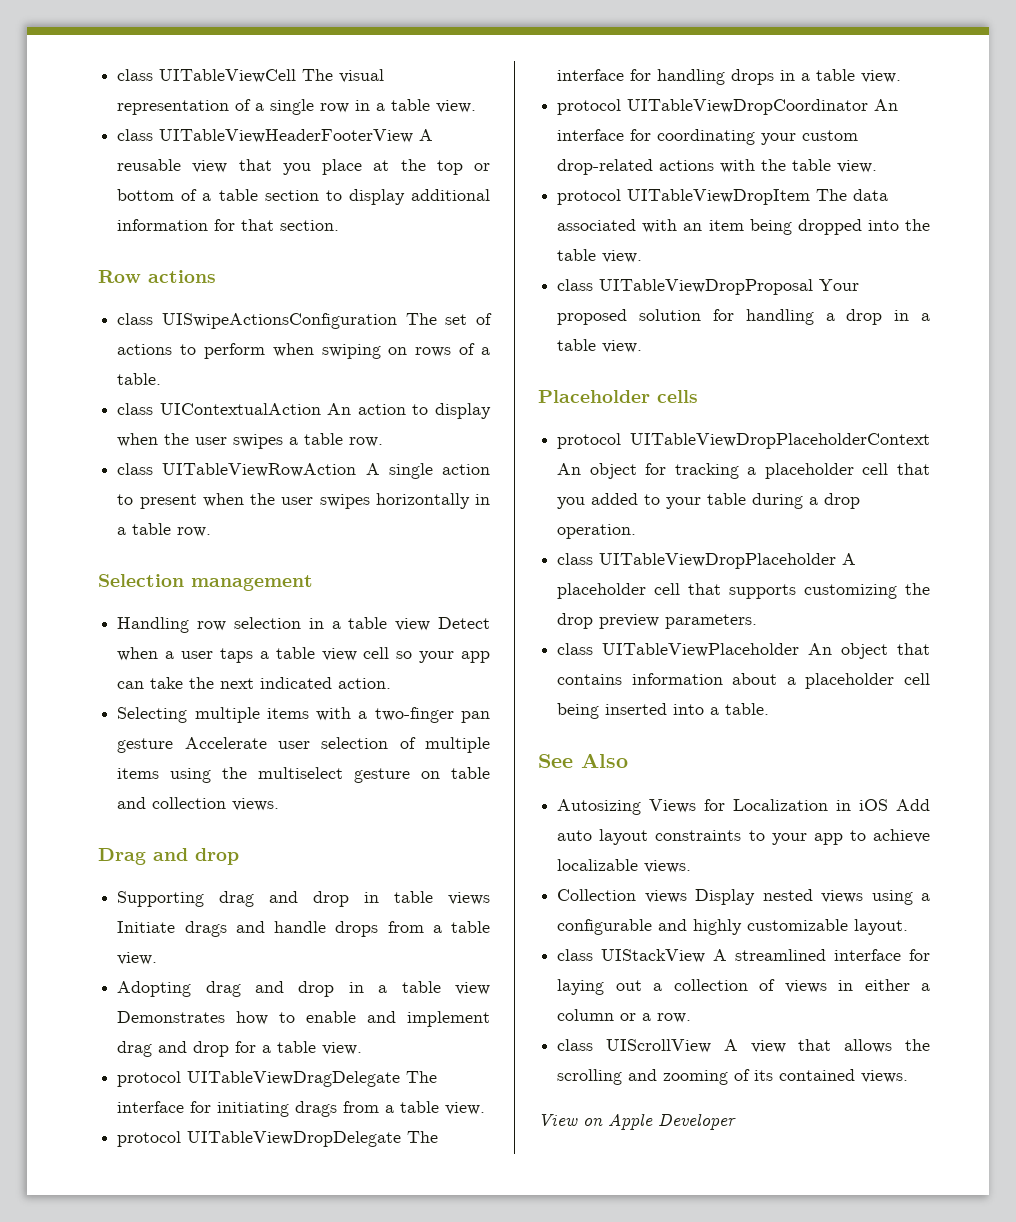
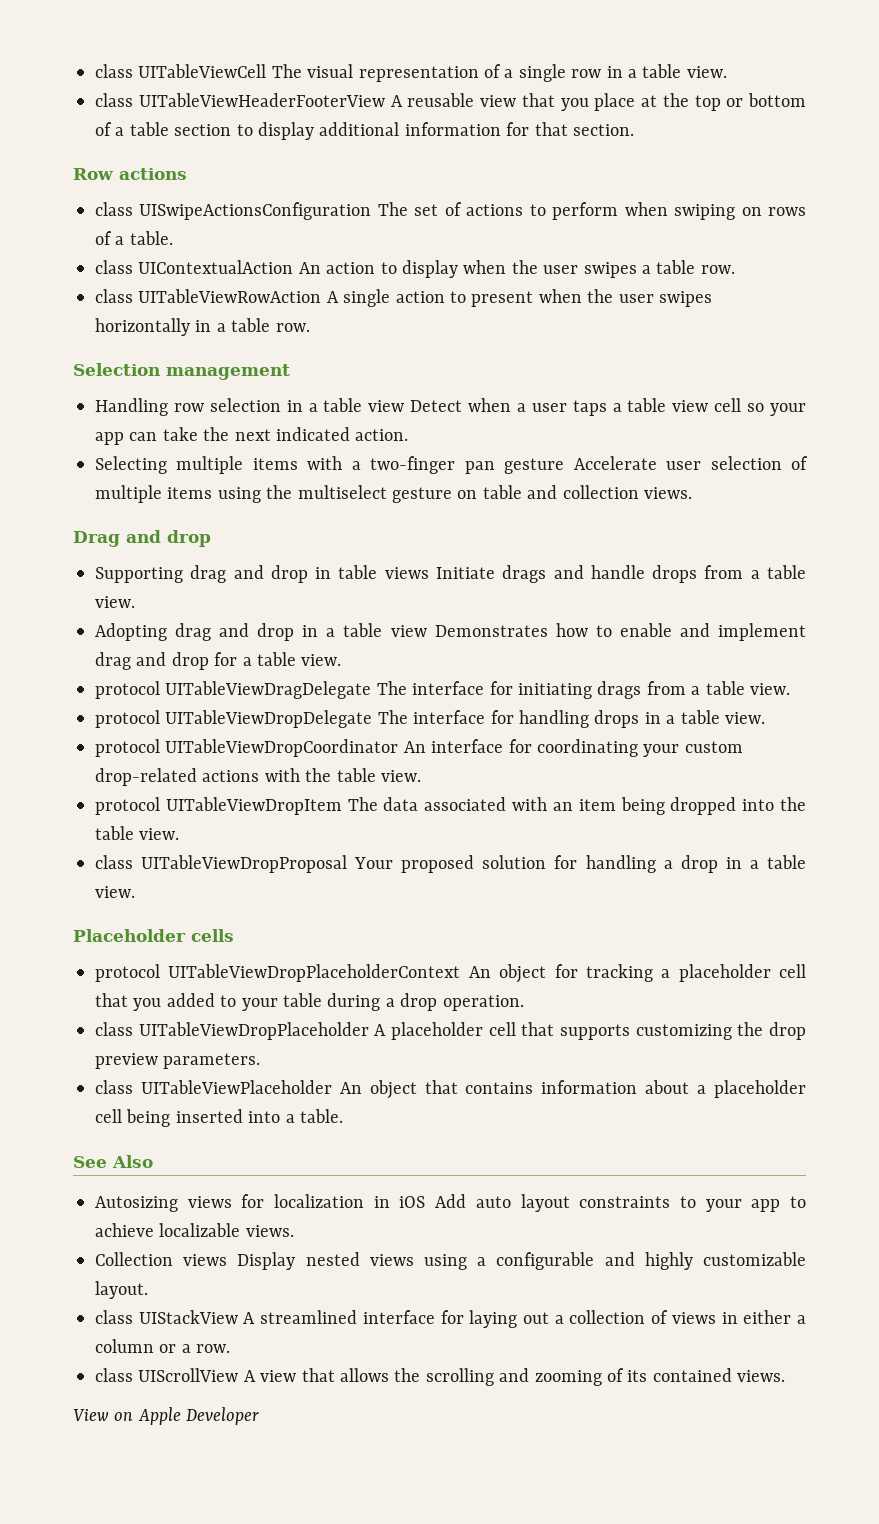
[649,799,829,813] Views for Localization -> [187,1194,365,1208] views for localization

